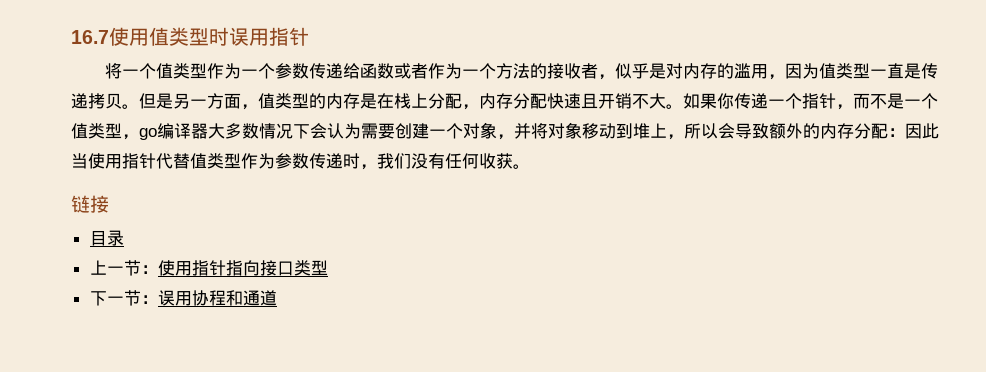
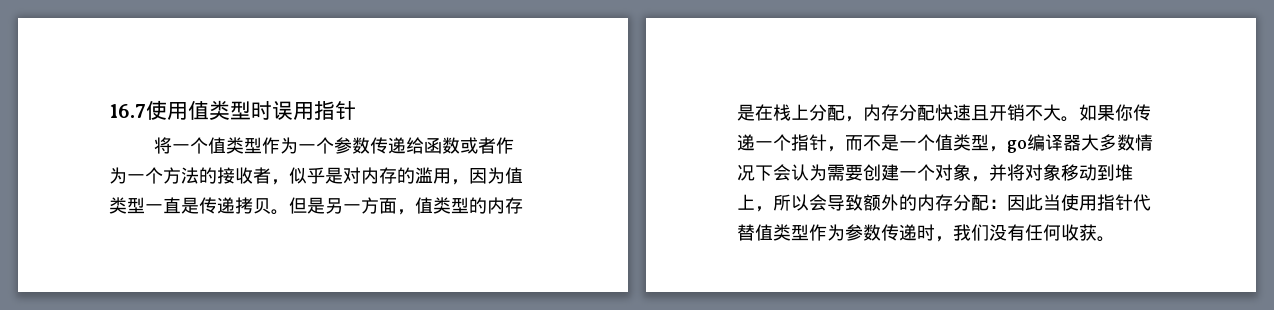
[71,195,109,213] [89,230,124,246] [89,260,328,276] [89,290,277,306] // 链接 // 目录 // 上一节：使用指针指向接口类型 // 下一节：误用协程和通道 -> (1115, 239) none

